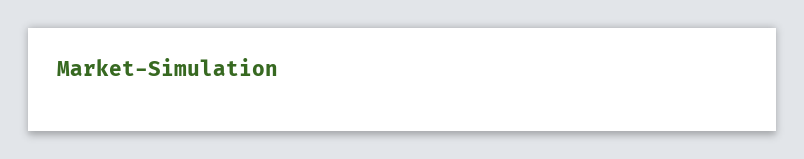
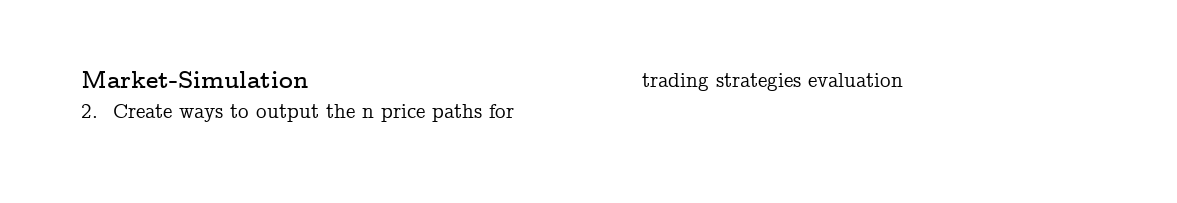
(278, 67) none -> [81,104,515,122] [642,73,904,91] // 2. Create ways to output the n price paths for trading strategies evaluation

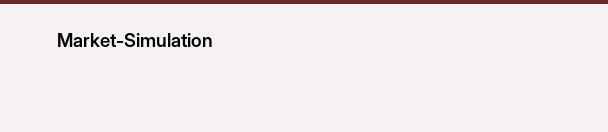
[81,104,515,122] [642,73,904,91] // 2. Create ways to output the n price paths for trading strategies evaluation -> (213, 40) none

